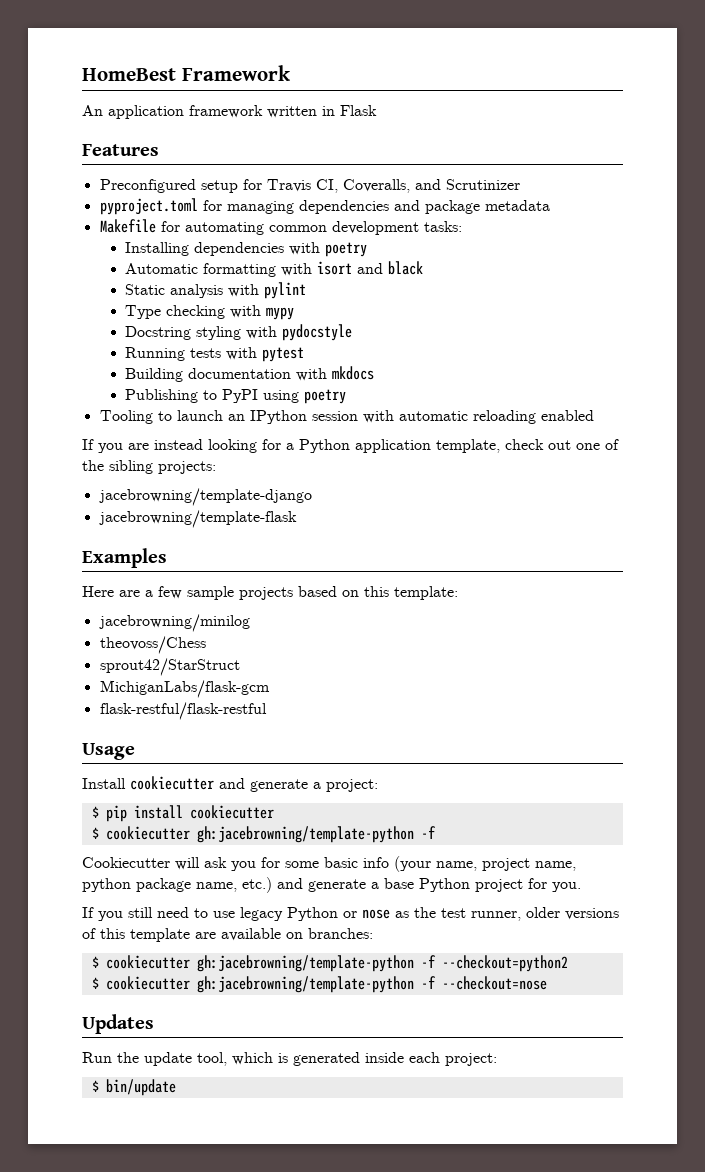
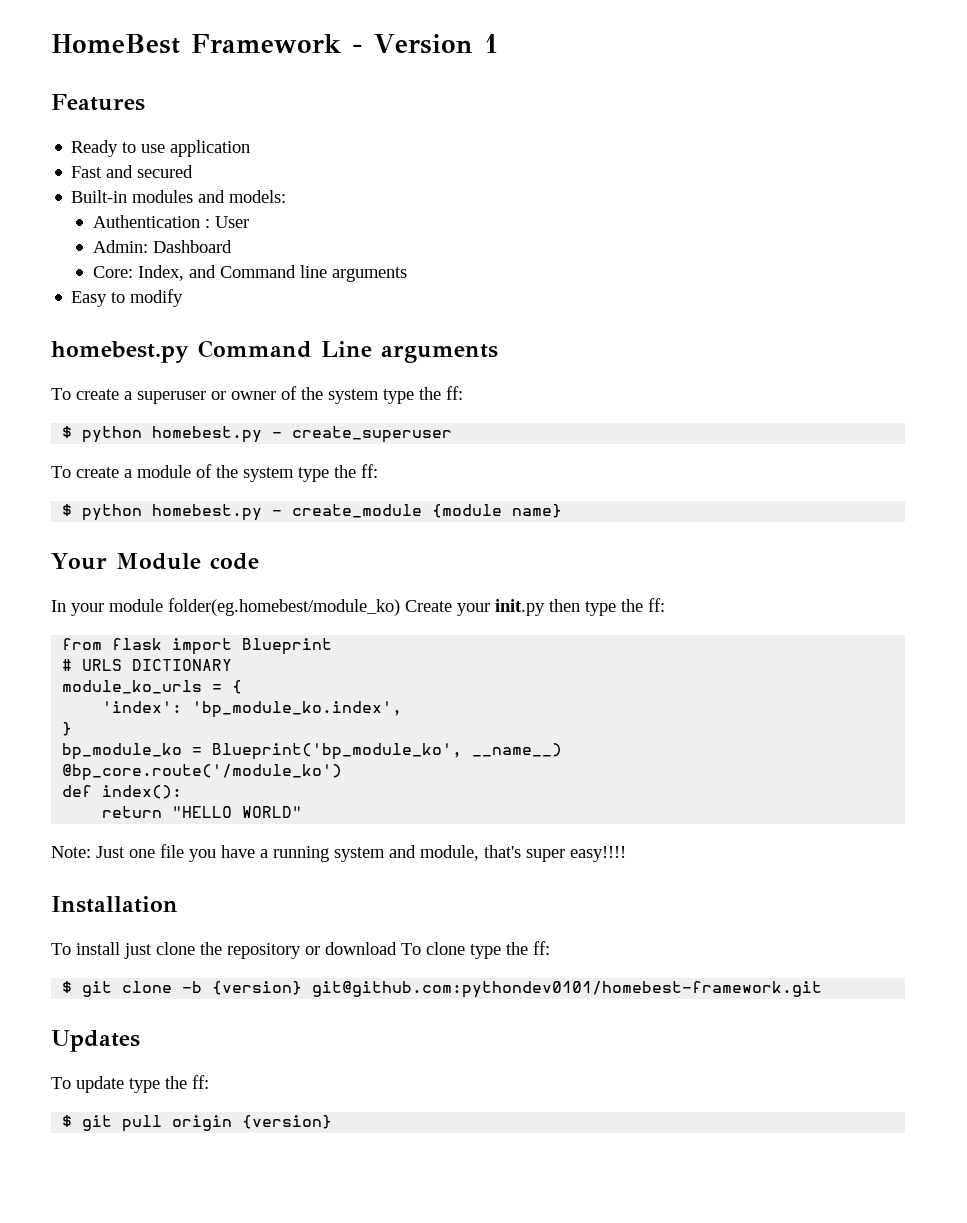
[82,105,377,119] [82,144,159,156] [99,179,520,193] [99,198,550,215] [99,219,462,235] [125,242,368,257] [125,261,424,277] [125,282,307,299] [125,305,295,320] [125,324,353,341] [125,347,305,362] [125,366,375,382] [125,389,347,404] [99,410,594,424] [82,439,619,453] [82,460,216,474] [98,488,312,506] [98,510,297,528] [82,548,167,568] [82,586,458,600] [98,614,250,632] [99,636,206,654] [99,658,240,676] [99,680,270,698] [99,702,267,720] [82,743,135,760] [82,776,378,792] [91,805,274,822] [91,826,436,843] [82,856,576,872] [82,877,581,893] [82,907,619,921] [82,928,373,942] [91,955,568,972] [91,976,547,993] [82,1014,154,1034] [82,1052,497,1066] [91,1079,176,1096] // An application framework written in Flask // Features // Preconfigured setup for Travis CI, Coveralls, and Scrutinizer // pyproject.toml for managing dependencies and package metadata // Makefile for automating common development tasks: // Installing dependencies with poetry // Automatic formatting with isort and black // Static analysis with pylint // Type checking with mypy // Docstring styling with pydocstyle // Running tests with pytest // Building documentation with mkdocs // Publishing to PyPI using poetry // Tooling to launch an IPython session with automatic reloading enabled // If you are instead looking for a Python application template, check out one of the sibling projects: // jacebrowning/template-django // jacebrowning/template-flask // Examples // Here are a few sample projects based on this template: // jacebrowning/minilog // theovoss/Chess // sprout42/StarStruct // MichiganLabs/flask-gcm // flask-restful/flask-restful // Usage // Install cookiecutter and generate a project: // $ pip install cookiecutter // $ cookiecutter gh:jacebrowning/template-python -f // Cookiecutter will ask you for some basic info (your name, project name, python package name, etc.) and generate a base Python project for you. // If you still need to use legacy Python or nose as the test runner, older versions of this template are available on branches: // $ cookiecutter gh:jacebrowning/template-python -f --checkout=python2 // $ cookiecutter gh:jacebrowning/template-python -f --checkout=nose // Updates // Run the update tool, which is generated inside each project: // $ bin/update -> [352,34,498,54] [51,94,145,111] [71,140,251,157] [71,165,194,178] [71,190,287,203] [92,215,249,228] [92,240,232,253] [92,265,407,282] [71,289,184,307] [51,340,498,363] [51,386,463,404] [62,426,453,443] [51,464,378,482] [62,504,563,521] [51,553,259,570] [51,598,665,616] [62,638,333,655] [62,659,233,671] [62,680,243,694] [102,701,403,718] [62,722,73,736] [62,743,563,760] [62,764,343,781] [62,785,183,799] [102,806,303,818] [51,844,626,862] [51,896,178,913] [51,941,550,959] [62,981,823,998] [51,1030,140,1052] [51,1075,209,1093] [62,1115,333,1132] - Version 1 // Features // Ready to use application // Fast and secured // Built-in modules and models: // Authentication : User // Admin: Dashboard // Core: Index, and Command line arguments // Easy to modify // homebest.py Command Line arguments // To create a superuser or owner of the system type the ff: // $ python homebest.py - create_superuser // To create a module of the system type the ff: // $ python homebest.py - create_module {module name} // Your Module code // In your module folder(eg.homebest/module_ko) Create your init.py then type the ff: // from flask import Blueprint // # URLS DICTIONARY // module_ko_urls = { // 'index': 'bp_module_ko.index', // } // bp_module_ko = Blueprint('bp_module_ko', __name__) // @bp_core.route('/module_ko') // def index(): // return "HELLO WORLD" // Note: Just one file you have a running system and module, that's super easy!!!! // Installation // To install just clone the repository or download To clone type the ff: // $ git clone -b {version} git@github.com:pythondev0101/homebest-framework.git // Updates // To update type the ff: // $ git pull origin {version}

